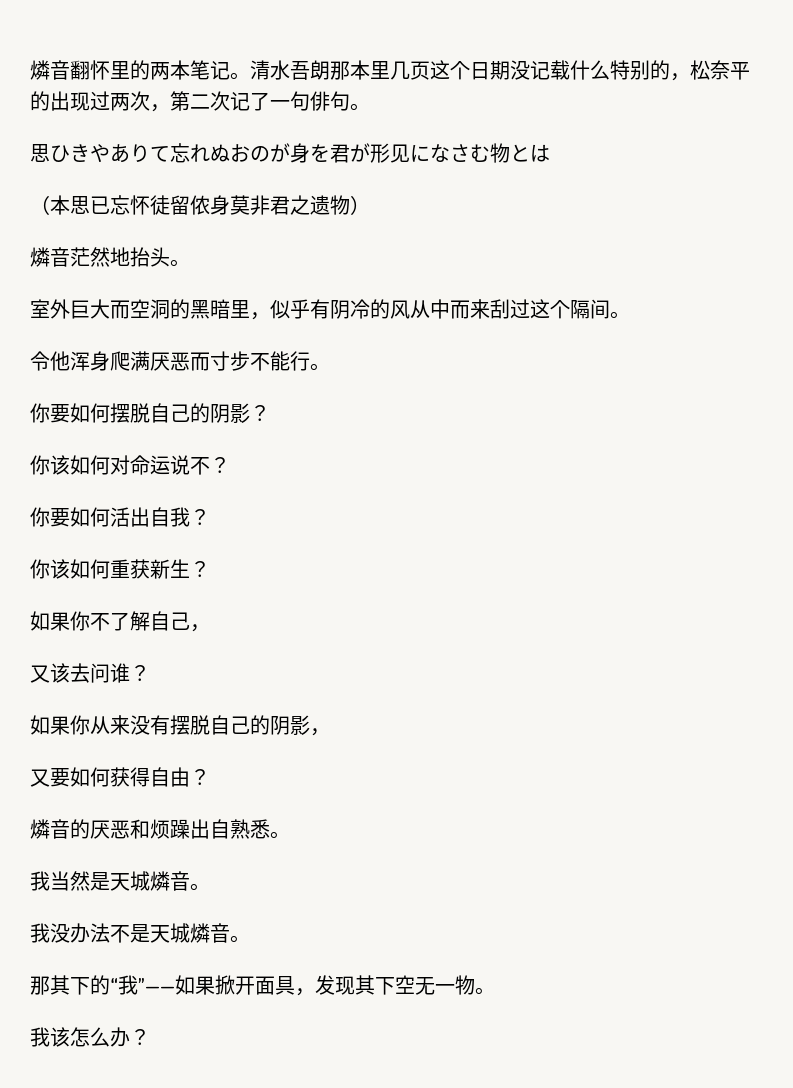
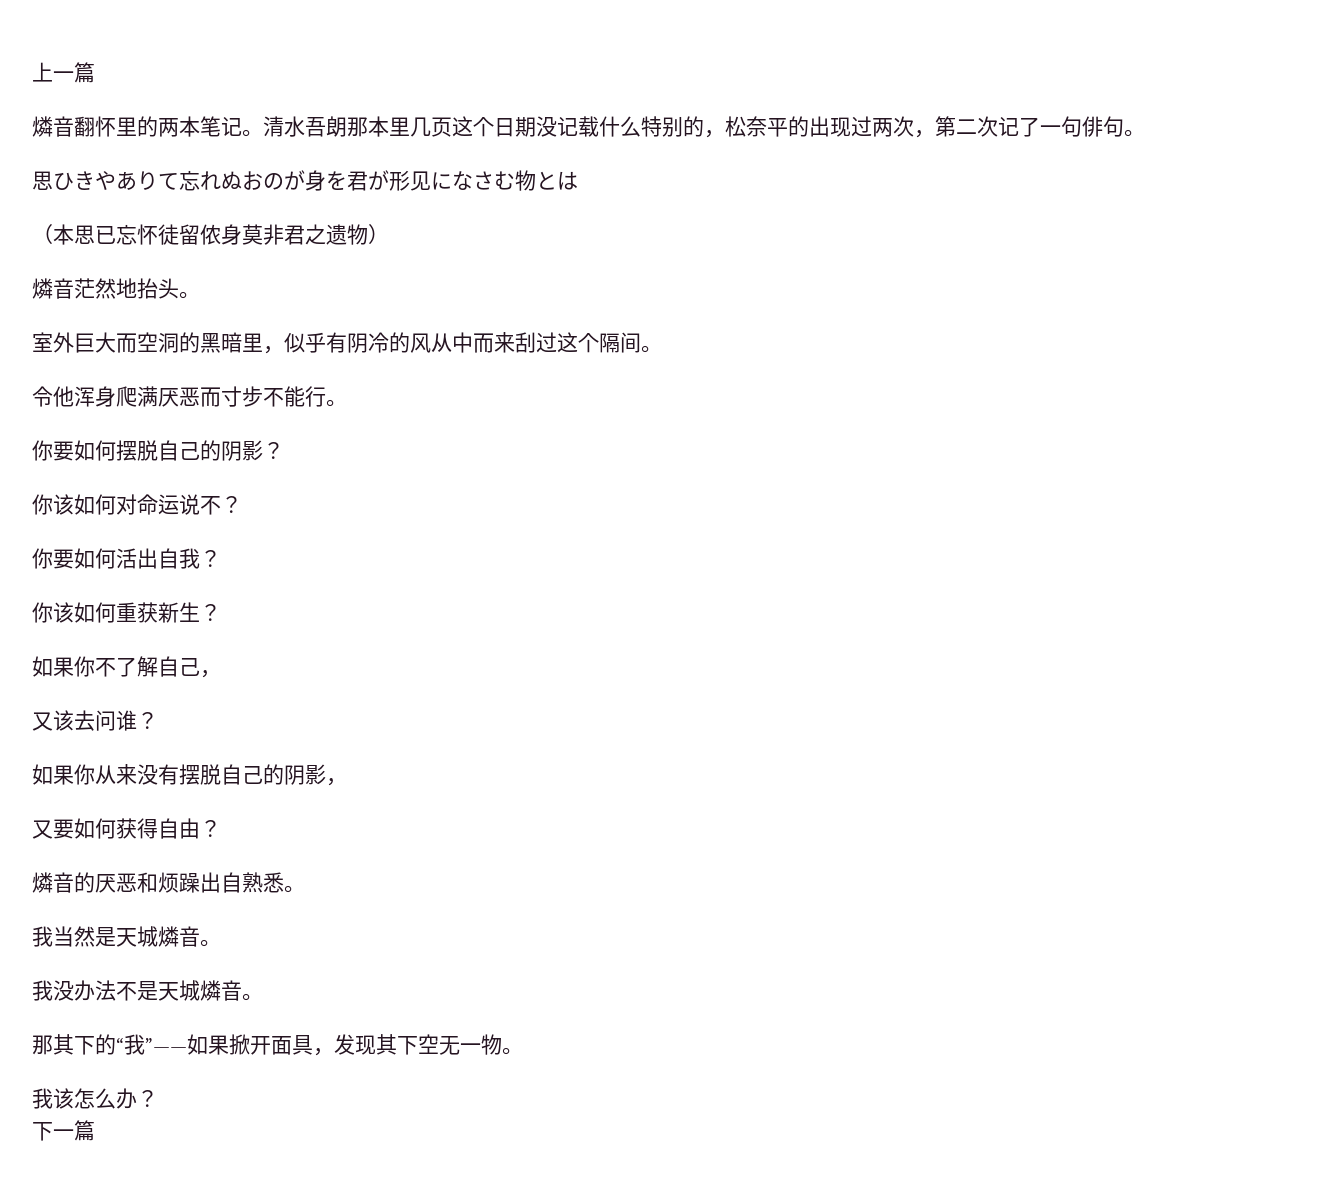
(30, 70) none -> [32,62,95,83] 上一篇 //
(150, 1037) none -> [32,1120,95,1141] // 下一篇

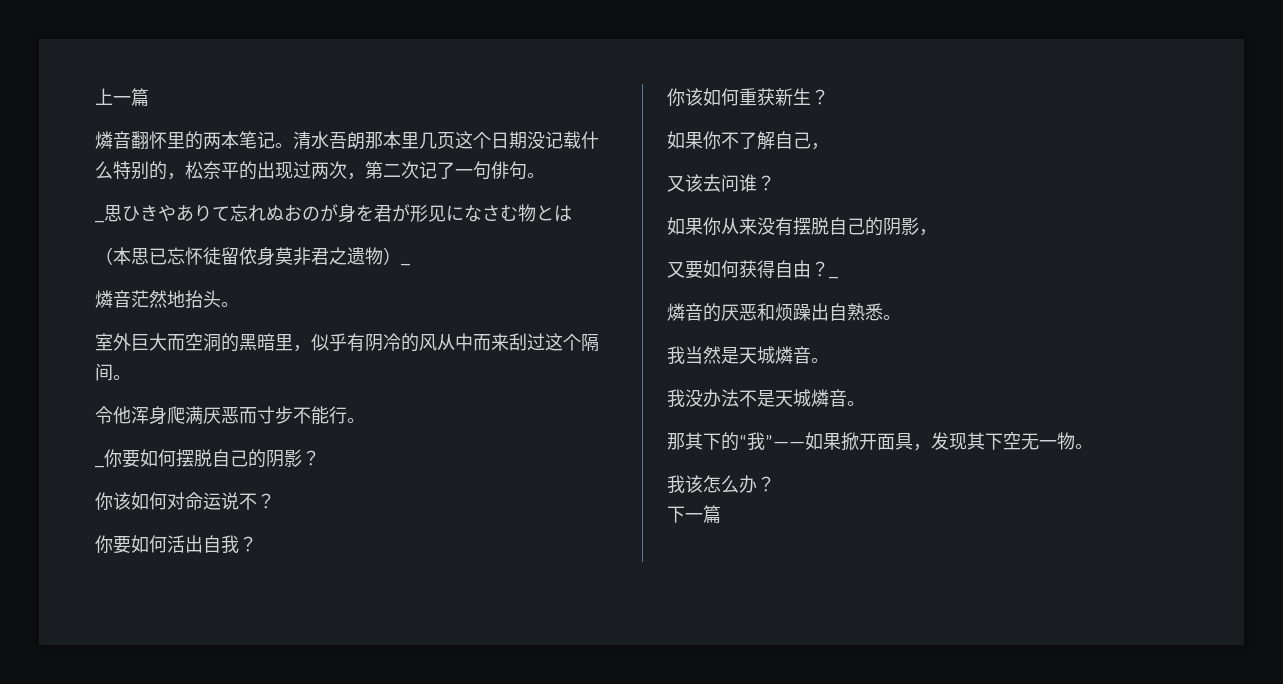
(1145, 133) none -> [95,220,104,223] _
(389, 234) none -> [401,263,410,266] _
(347, 403) none -> [95,465,104,468] _
(221, 828) none -> [829,276,838,279] _

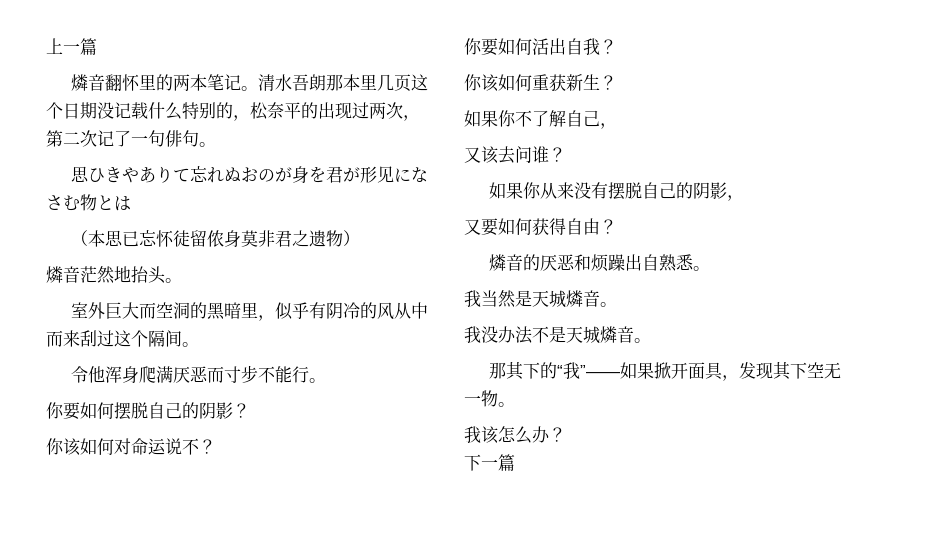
[95,220,104,223] _ -> (216, 144) none
[401,263,410,266] _ -> (360, 238) none
[95,465,104,468] _ -> (326, 380) none
[829,276,838,279] _ -> (617, 226) none

